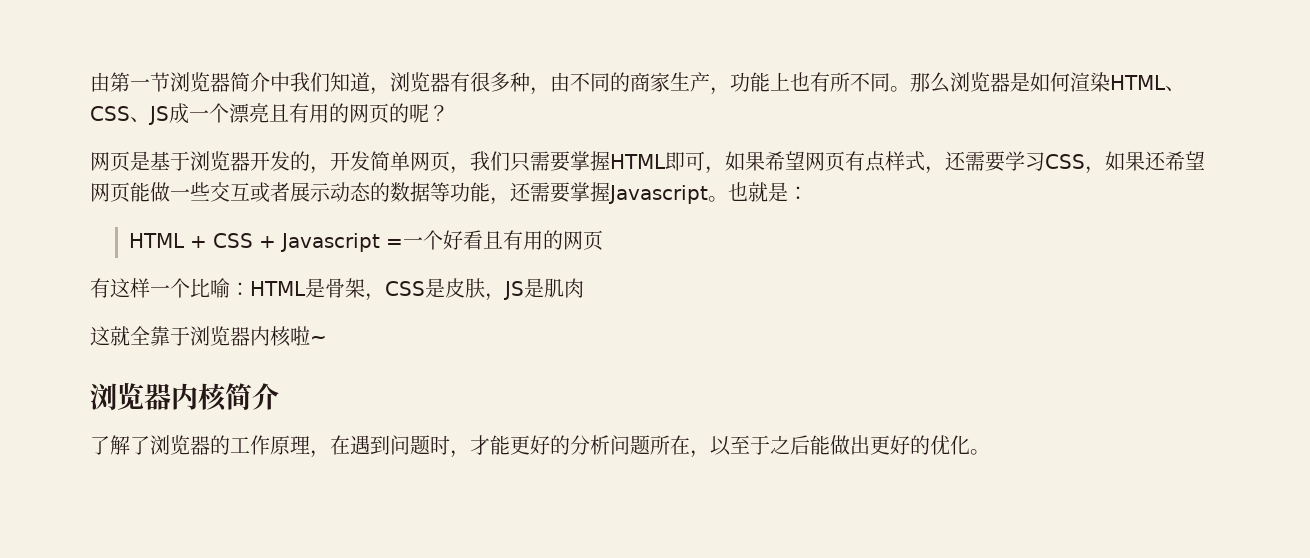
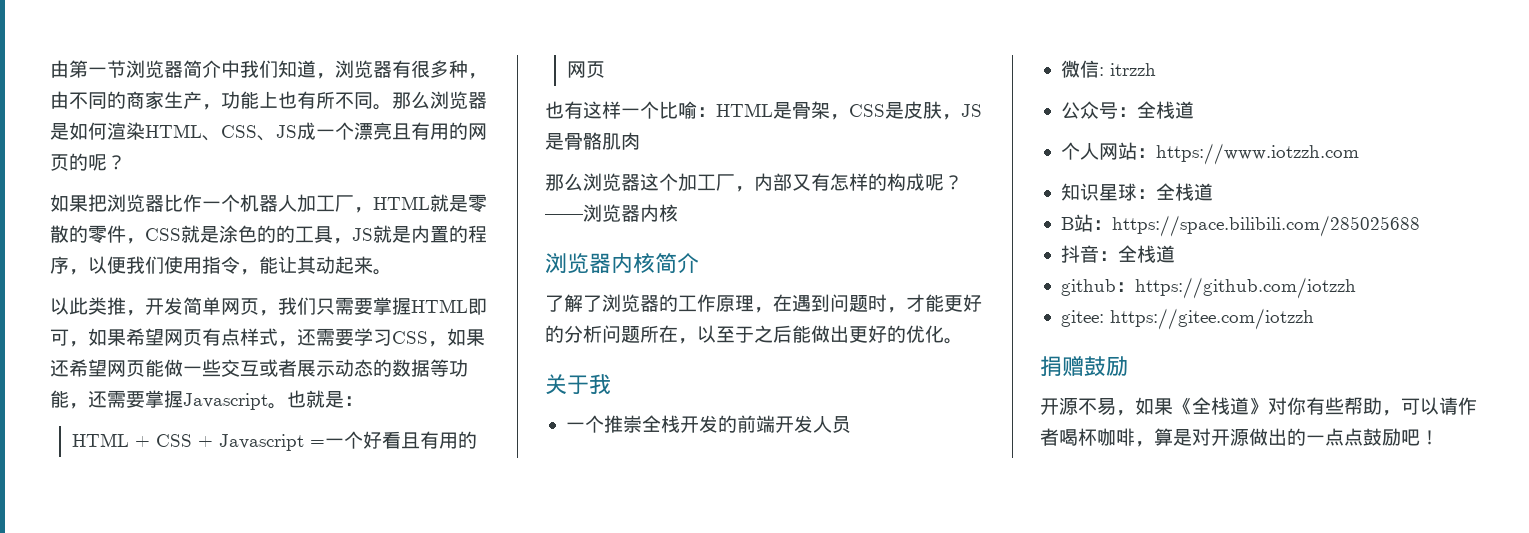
[90,151,310,171] 网页是基于浏览器开发的 -> [50,194,487,213] [50,225,487,244] [50,256,392,275] [50,297,126,315] 如果把浏览器比作一个机器人加工厂，HTML就是零散的零件，CSS就是涂色的的工具，JS就是内置的程序，以便我们使用指令，能让其动起来。 // 以此类推
(604, 240) none -> [545,101,564,119] 也
(544, 288) none -> [564,132,602,150] 骨骼
[90,326,327,347] 这就全靠于浏览器内核啦~ -> [545,173,963,192] [545,204,678,222] 那么浏览器这个加工厂，内部又有怎样的构成呢？——浏览器内核
(990, 452) none -> [545,374,611,395] [565,415,851,433] [1060,60,1156,78] [1060,101,1194,119] [1060,142,1359,165] [1060,183,1213,201] [1060,214,1420,237] [1060,245,1175,263] [1060,277,1356,299] [1060,308,1314,330] [1040,356,1128,376] [1040,397,1477,416] [1040,428,1439,447] // 关于我 // 一个推崇全栈开发的前端开发人员 // 微信: itrzzh // 公众号：全栈道 // 个人网站：https://www.iotzzh.com // 知识星球：全栈道 // B站：https://space.bilibili.com/285025688 // 抖音：全栈道 // github：https://github.com/iotzzh // gitee: https://gitee.com/iotzzh // 捐赠鼓励 // 开源不易，如果《全栈道》对你有些帮助，可以请作者喝杯咖啡，算是对开源做出的一点点鼓励吧！

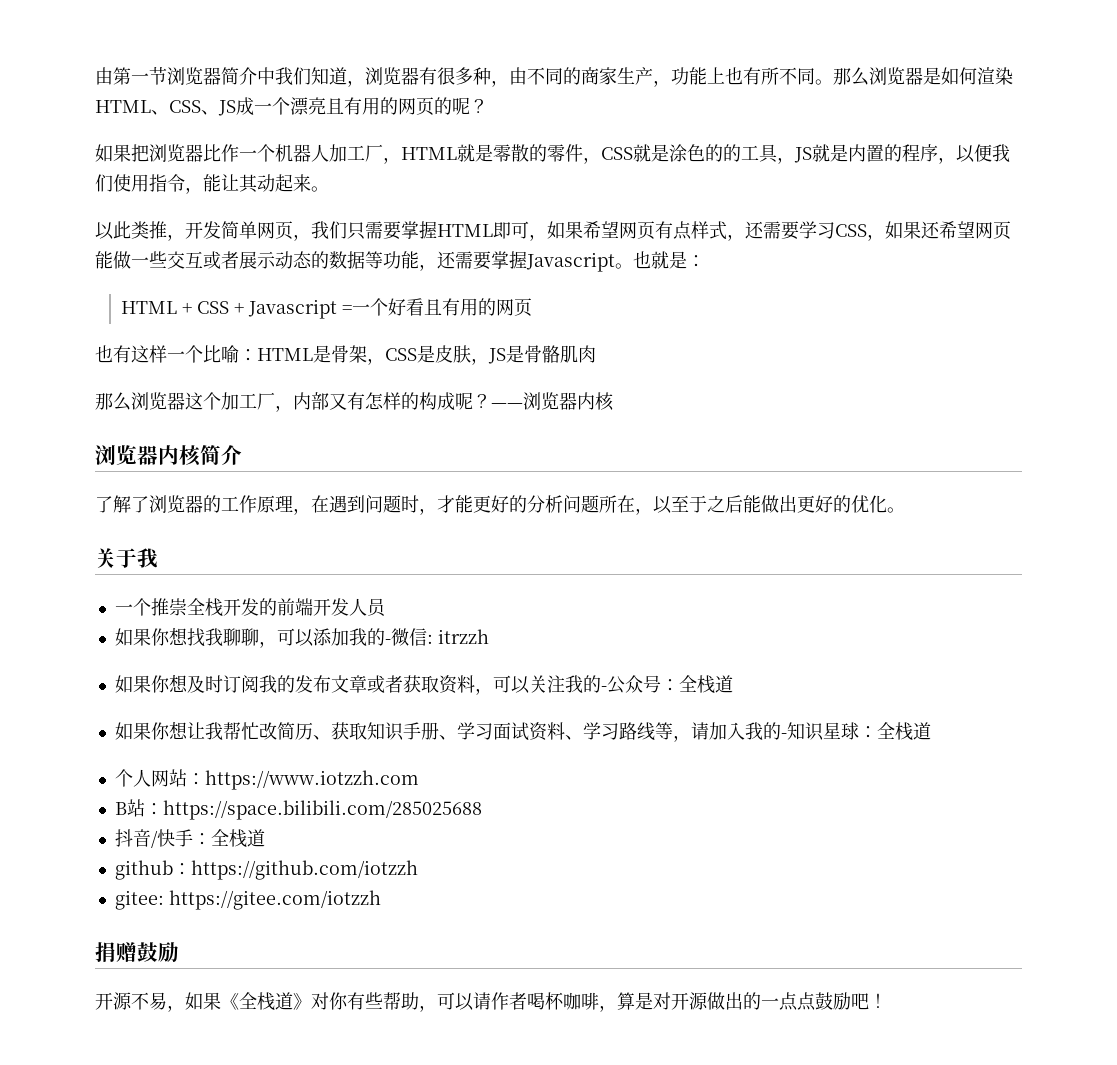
[1060,60,1156,78] [1060,101,1118,119] 微信: itrzzh // 公众号 -> [114,627,489,648] [114,674,733,695] [114,721,859,742] 如果你想找我聊聊，可以添加我的-微信: itrzzh // 如果你想及时订阅我的发布文章或者获取资料，可以关注我的-公众号：全栈道 // 如果你想让我帮忙改简历、获取知识手册、学习面试资料、学习路线等，请加入我的-知识星球
[1060,183,1213,201] // 知识星球：全栈道 -> (419, 780) none
(1099, 254) none -> [150,829,193,848] /快手

